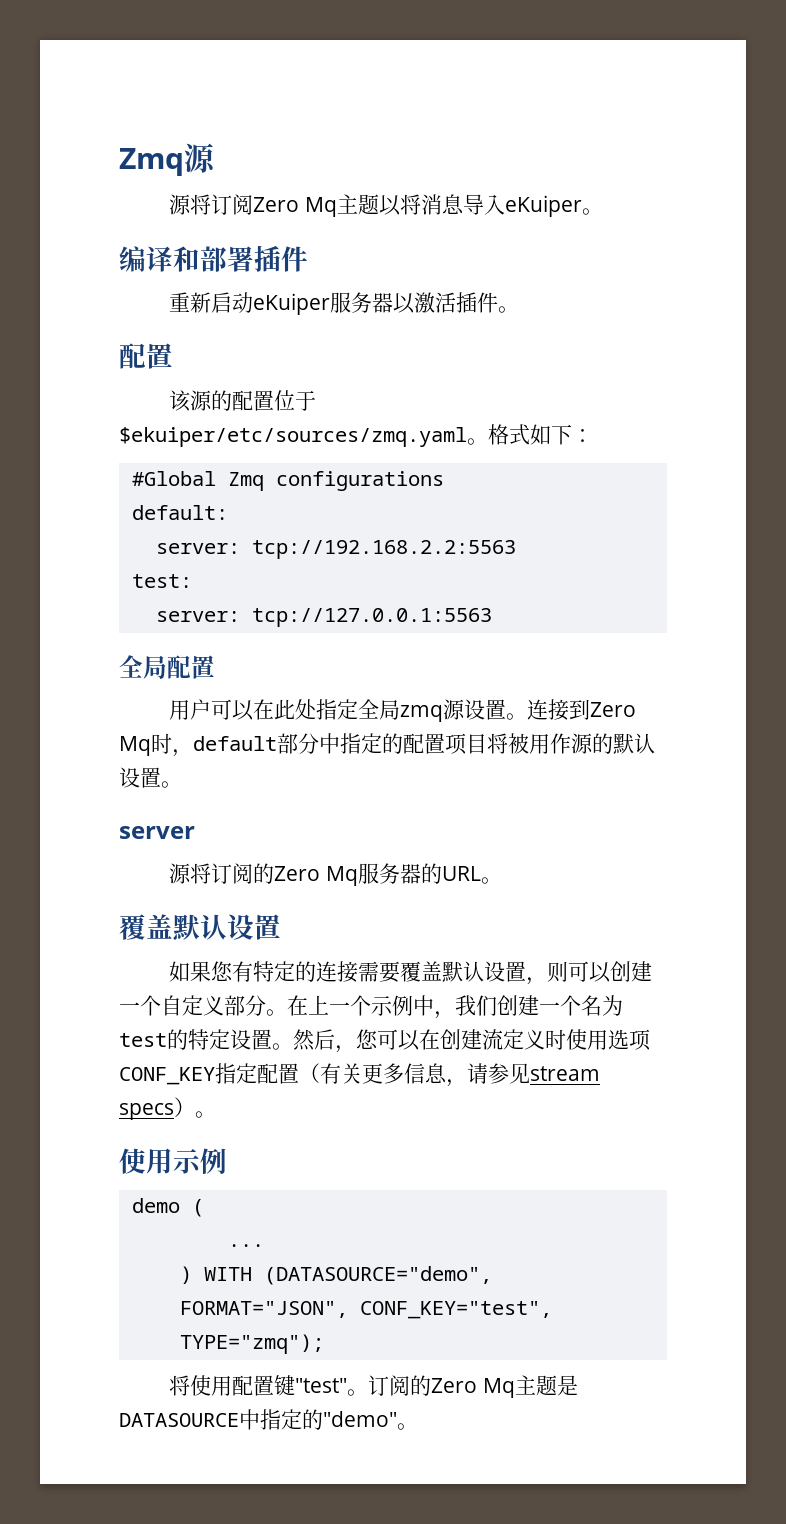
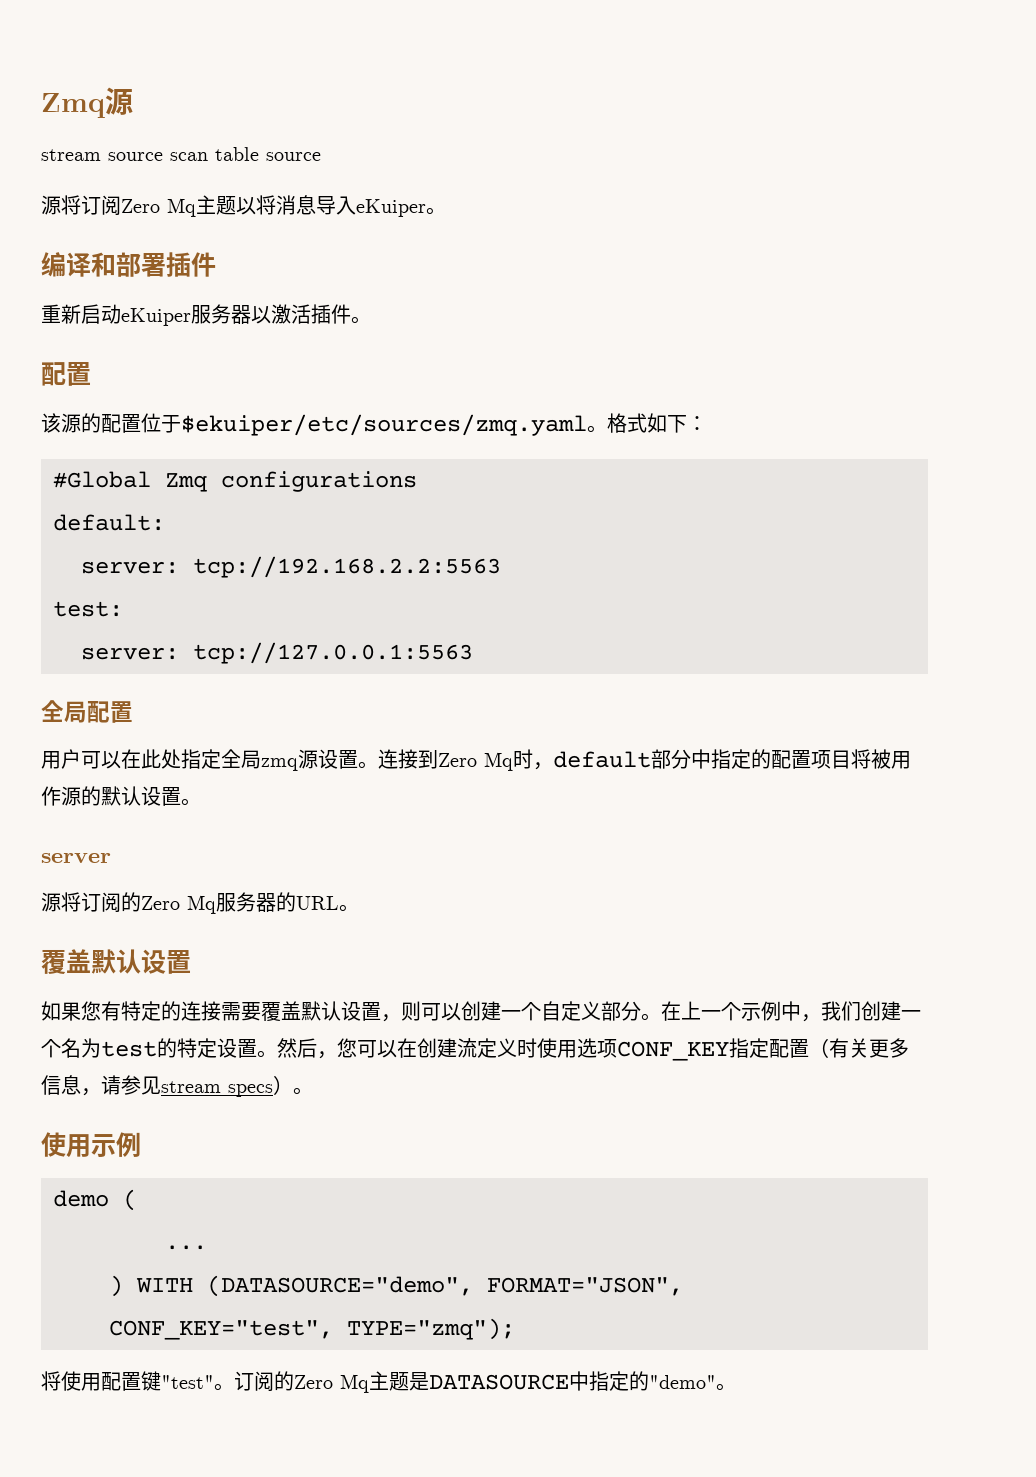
(216, 158) none -> [41,147,321,161] // stream source scan table source

